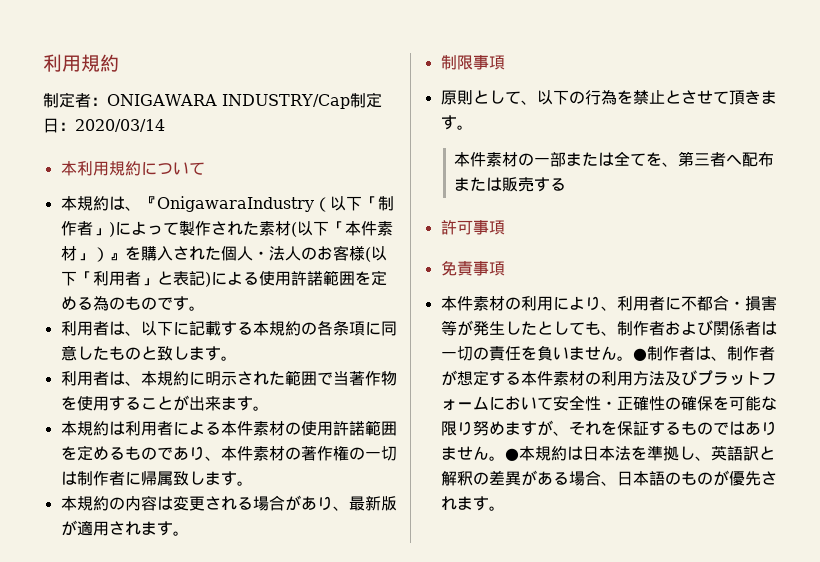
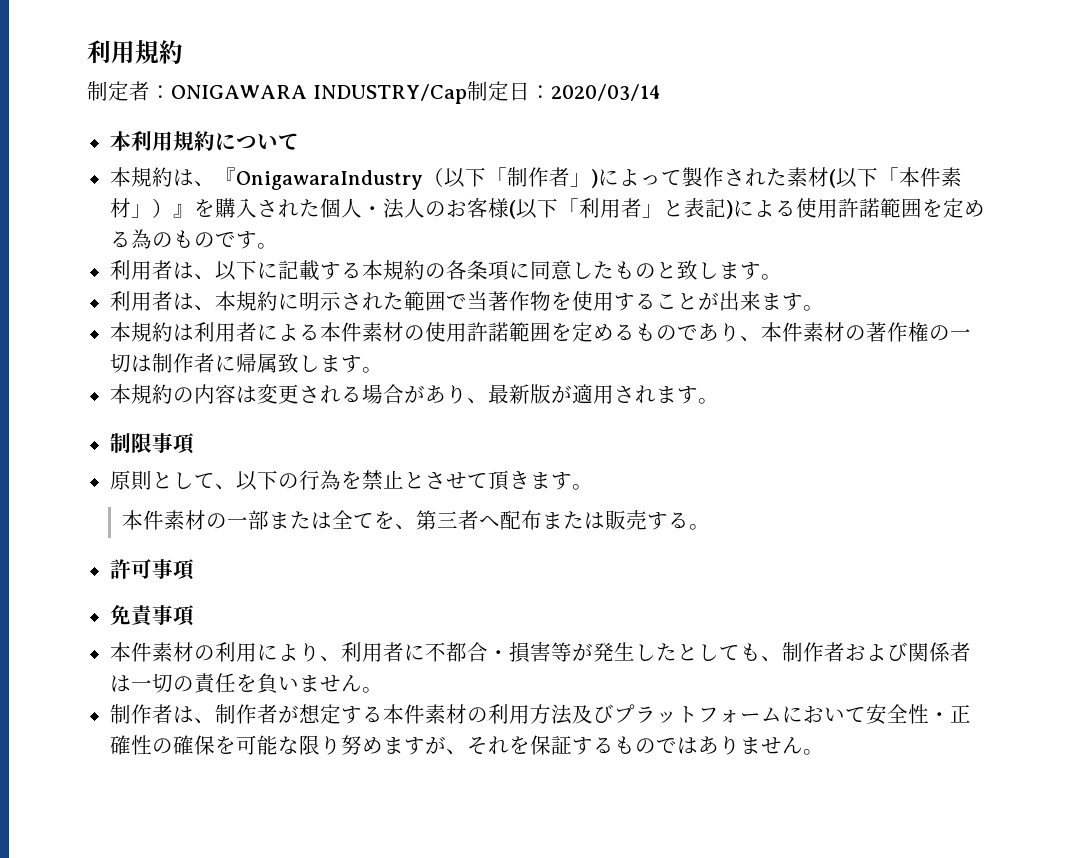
(567, 184) none -> [689,524,711,530] 。
[632,348,647,361] ● -> (383, 690) //
[504,445,775,461] [440,470,777,486] [440,496,505,511] ●本規約は日本法を準拠し、英語訳と解釈の差異がある場合、日本語のものが優先されます。 -> (824, 752) none

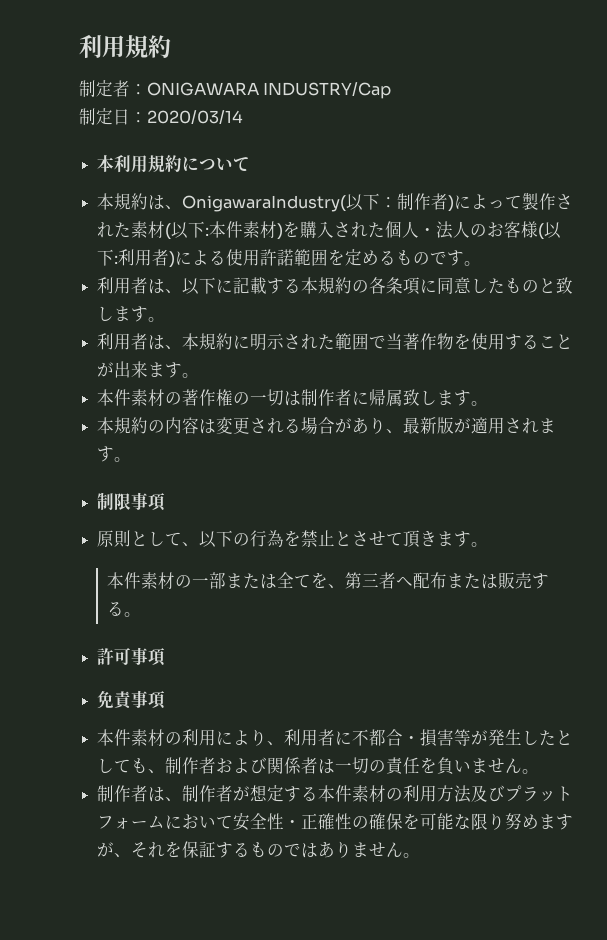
(467, 94) none -> (392, 90) //
[214,167,591,190] 『OnigawaraIndustry（以下「制作者」 -> [182,193,449,212] OnigawaraIndustry(以下：制作者
[877,167,962,187] [109,198,194,218] 「本件素材」）』 -> [205,221,284,240] :本件素材)
[557,198,726,218] 「利用者」と表記 -> [114,249,170,266] :利用者
[130,229,173,249] 為の -> (397, 257) none
[130,322,782,342] 規約は利用者による本件素材の使用許諾範囲を定めるものであり、本 -> (115, 397) none

